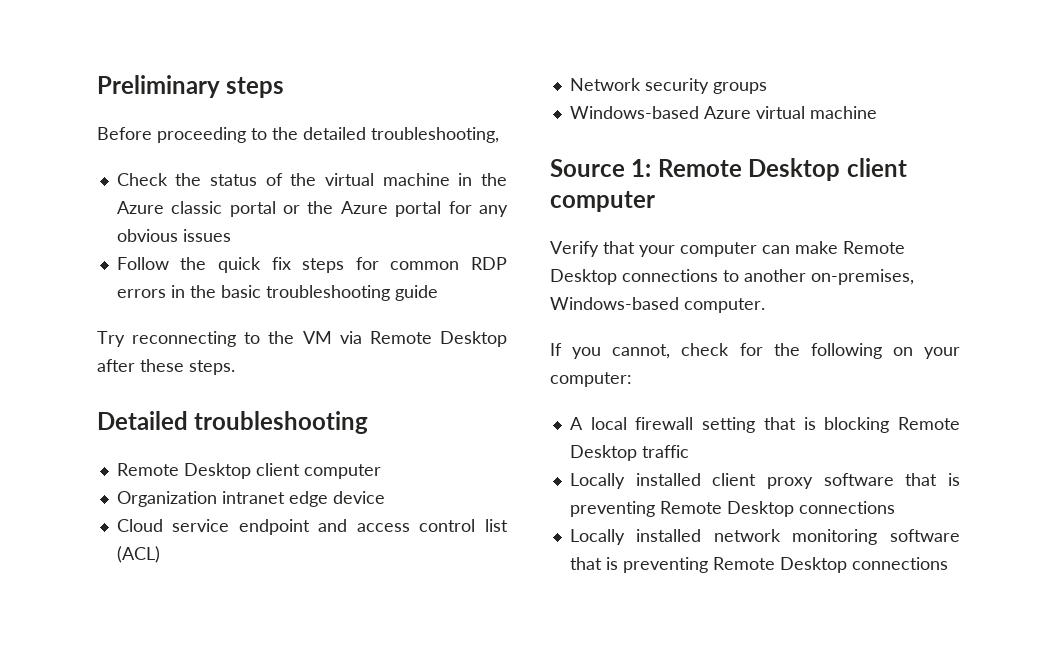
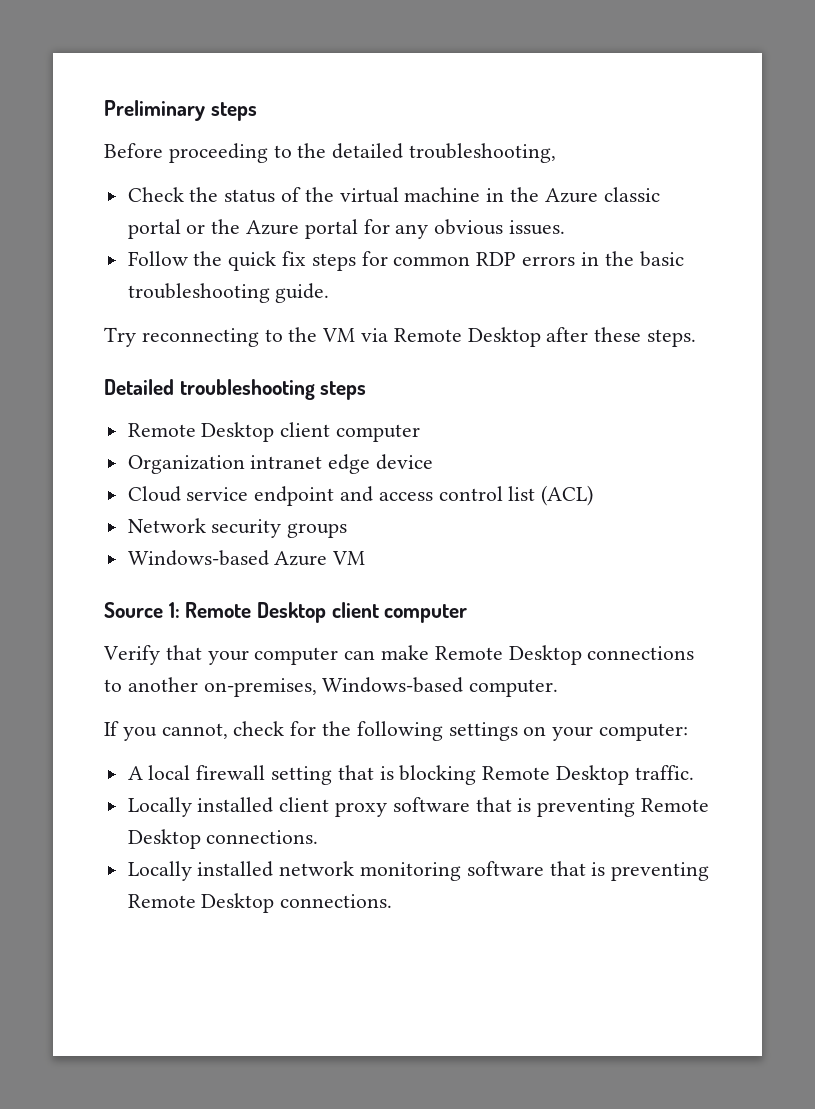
[182,229,231,242] issues -> [509,220,566,235] issues.
[394,285,438,301] guide -> [275,283,330,303] guide.
(369, 422) none -> [320,381,367,400] steps
[755,106,877,119] virtual machine -> [332,551,366,565] VM
(882, 351) none -> [448,722,518,741] settings
[641,445,689,458] traffic -> [634,765,694,780] traffic.
[798,501,895,514] connections -> [206,830,319,844] connections.
[851,557,948,570] connections -> [280,894,393,908] connections.

